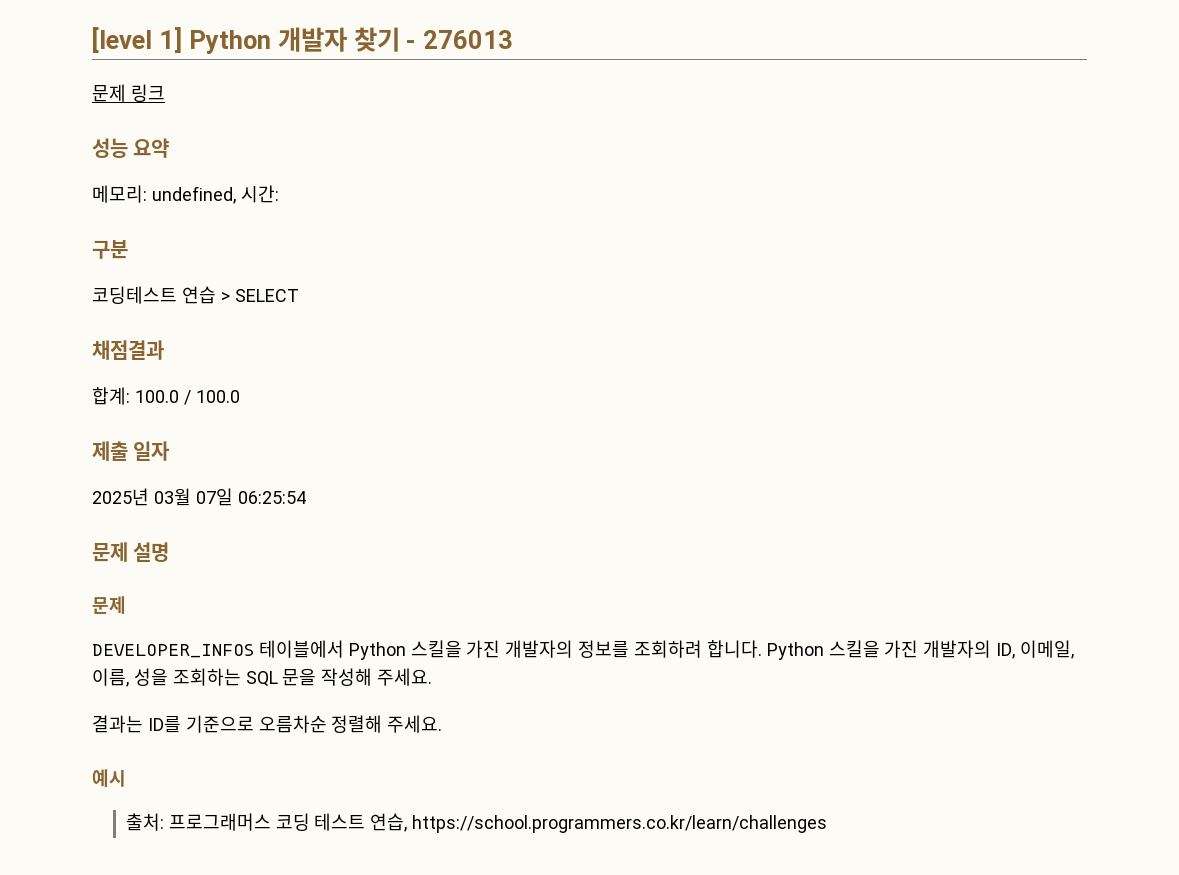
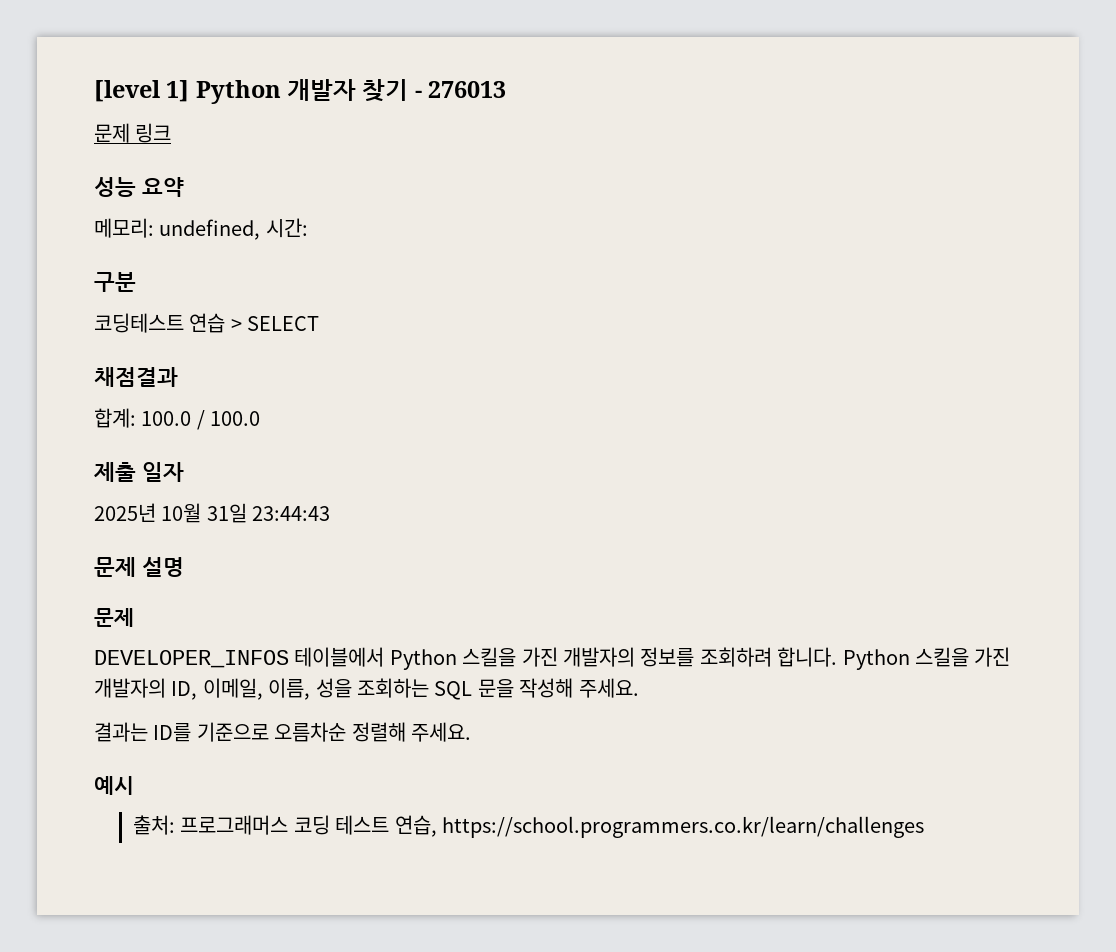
[153,488,306,506] 03월 07일 06:25:54 -> [161,503,331,523] 10월 31일 23:44:43

